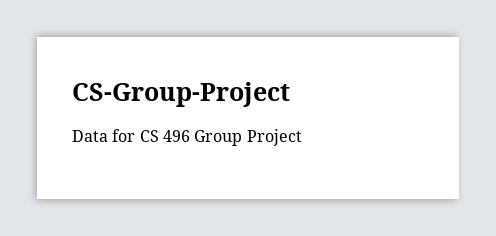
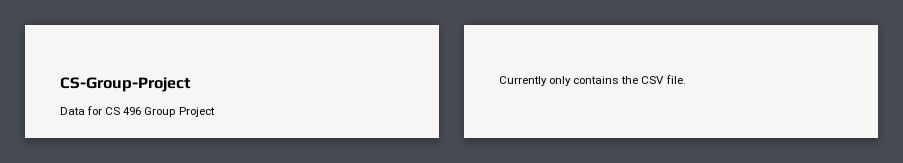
(302, 137) none -> [499,75,686,86] // Currently only contains the CSV file.

